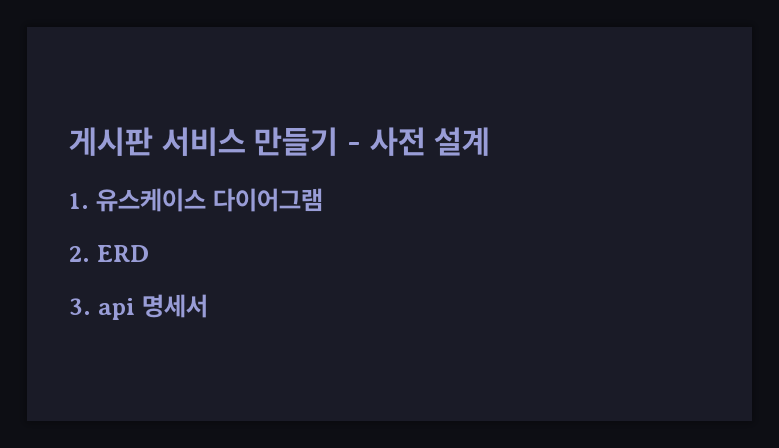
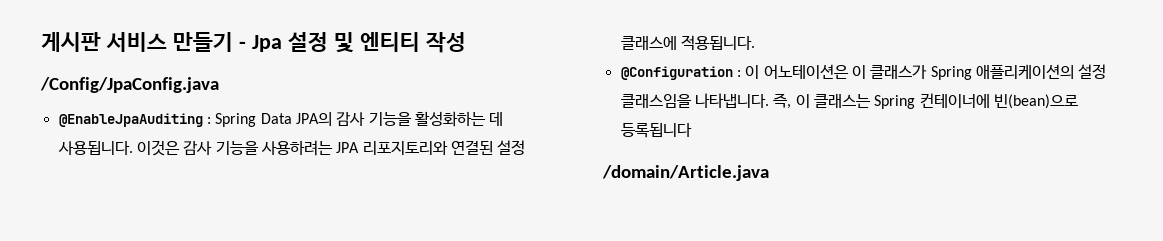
[369,127,491,156] [69,188,323,212] [69,245,149,262] [69,294,208,320] 사전 설계 // 1. 유스케이스 다이어그램 // 2. ERD // 3. api 명세서 -> [251,32,466,53] [40,77,219,93] [58,111,504,127] [57,140,526,156] [620,35,755,51] [620,64,1107,80] [620,93,1078,109] [620,123,692,138] [602,165,769,181] Jpa 설정 및 엔티티 작성 // /Config/JpaConfig.java // @EnableJpaAuditing : Spring Data JPA의 감사 기능을 활성화하는 데 사용됩니다. 이것은 감사 기능을 사용하려는 JPA 리포지토리와 연결된 설정 클래스에 적용됩니다. // @Configuration : 이 어노테이션은 이 클래스가 Spring 애플리케이션의 설정 클래스임을 나타냅니다. 즉, 이 클래스는 Spring 컨테이너에 빈(bean)으로 등록됩니다 // /domain/Article.java

